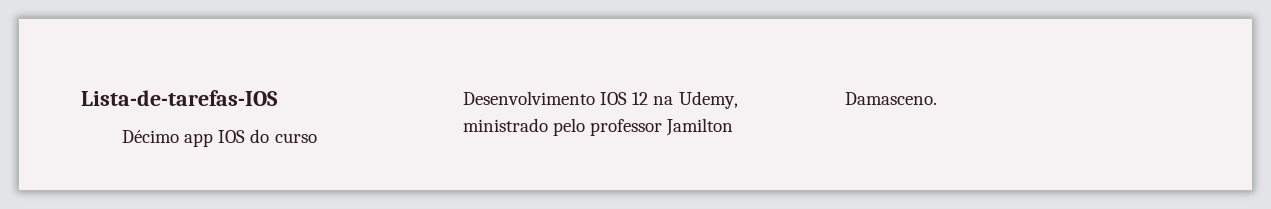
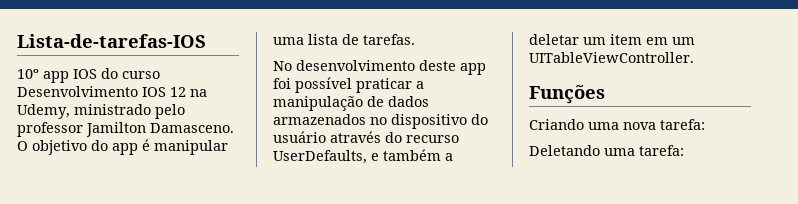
[122,130,180,143] Décimo -> [17,69,39,79] 10º
(937, 98) none -> [17,139,228,155] [273,34,415,45] [273,60,486,75] [273,77,424,93] [273,96,429,111] [273,114,488,129] [273,131,459,143] [273,149,453,164] [529,34,695,45] [529,52,694,63] [529,85,605,104] [529,119,705,130] [529,145,684,156] O objetivo do app é manipular uma lista de tarefas. // No desenvolvimento deste app foi possível praticar a manipulação de dados armazenados no dispositivo do usuário através do recurso UserDefaults, e também a deletar um item em um UITableViewController. // Funções // Criando uma nova tarefa: // Deletando uma tarefa:

